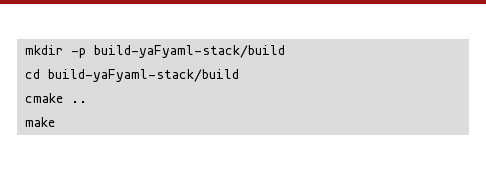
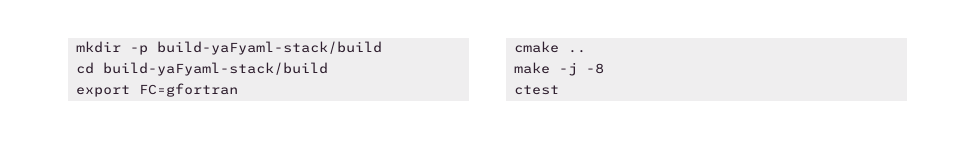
(240, 75) none -> [75,83,238,97] // export FC=gfortran
(56, 122) none -> [558,62,604,76] [513,85,559,95] -j -8 // ctest

